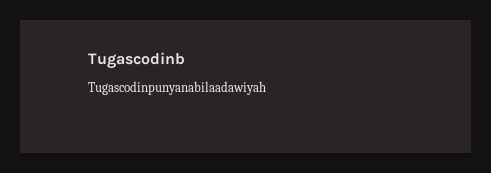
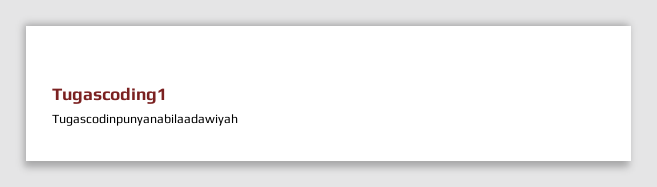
[88,52,185,69] Tugascodinb -> [52,87,167,104] Tugascoding1

